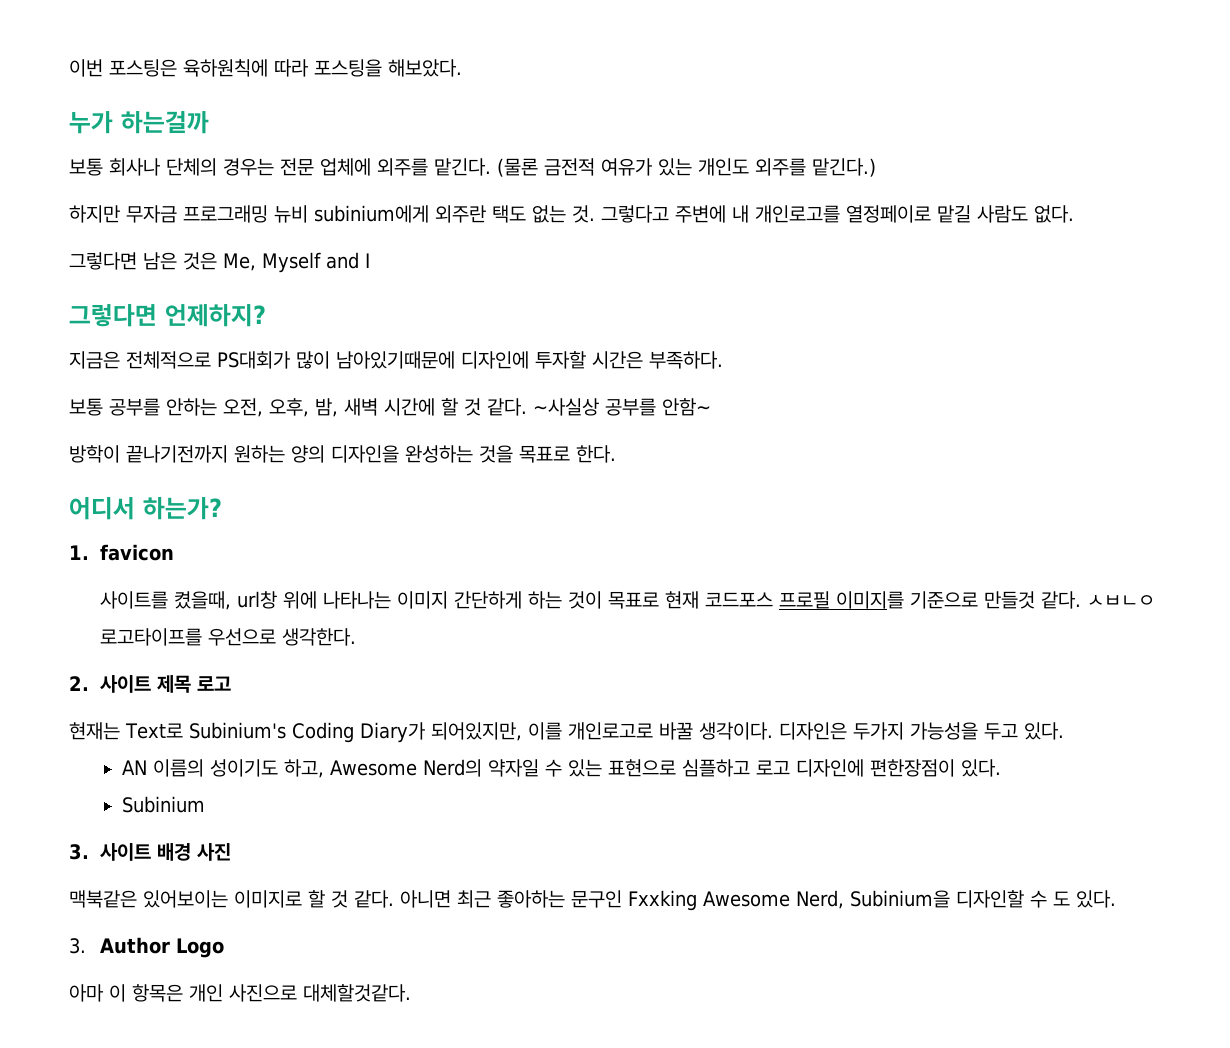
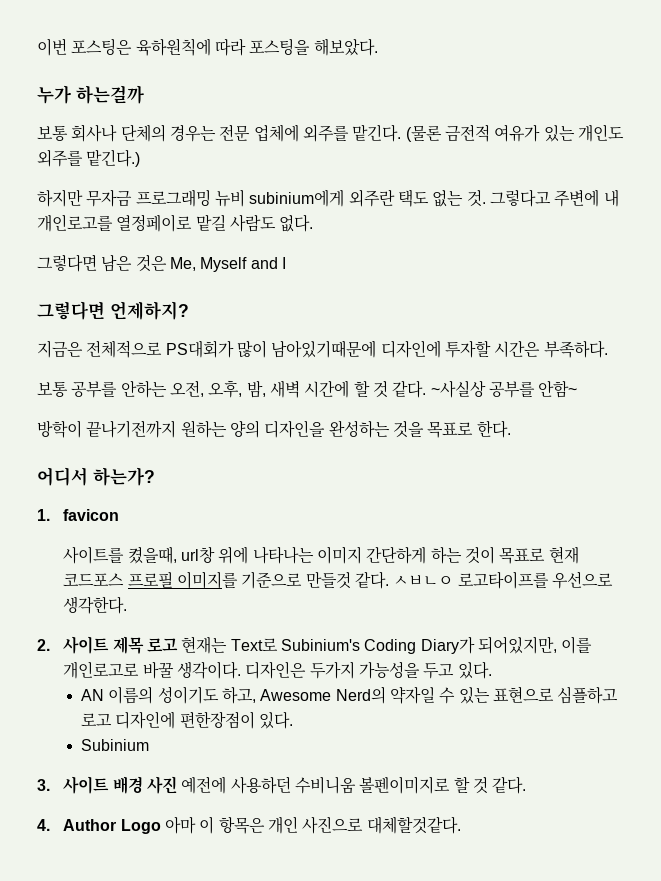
(231, 683) // -> (179, 645) none
[69,890,1116,911] [69,938,86,954] // 맥북같은 있어보이는 이미지로 할 것 같다. 아니면 최근 좋아하는 문구인 Fxxking Awesome Nerd, Subinium을 디자인할 수 도 있다. // 3. -> [181,776,527,794] [37,819,50,831] 예전에 사용하던 수비니움 볼펜이미지로 할 것 같다. // 4.
(224, 948) // -> (161, 826) none

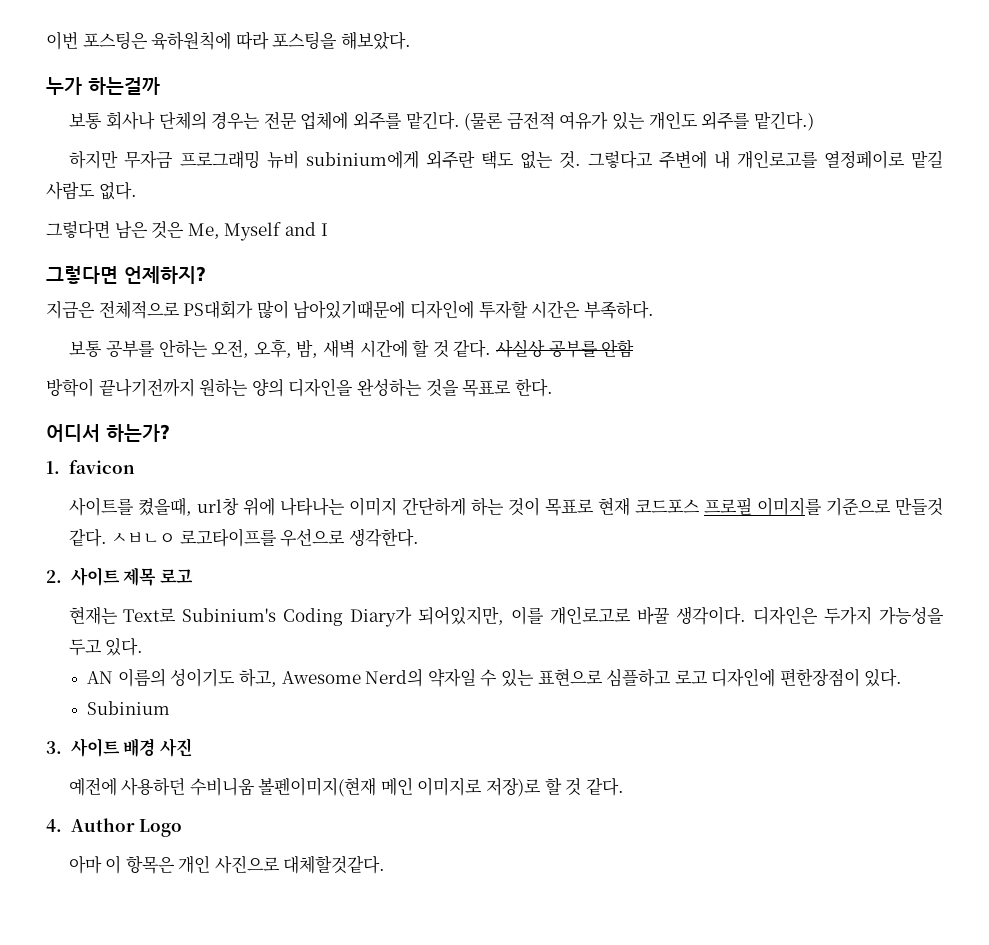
[430,380,578,398] ~사실상 공부를 안함~ -> [495,339,635,358] 사실상 공부를 안함
(179, 645) none -> (193, 576) //
(178, 785) none -> (192, 747) //
[359,776,451,794] 볼펜이미지로 -> [258,777,542,797] 볼펜이미지(현재 메인 이미지로 저장)로
(161, 826) none -> (183, 828) //

